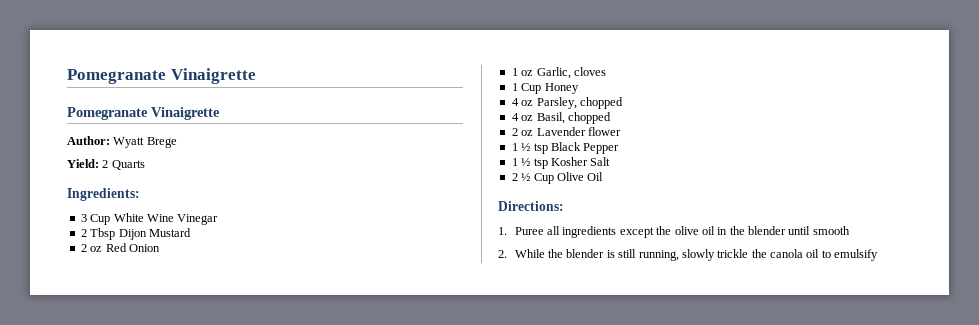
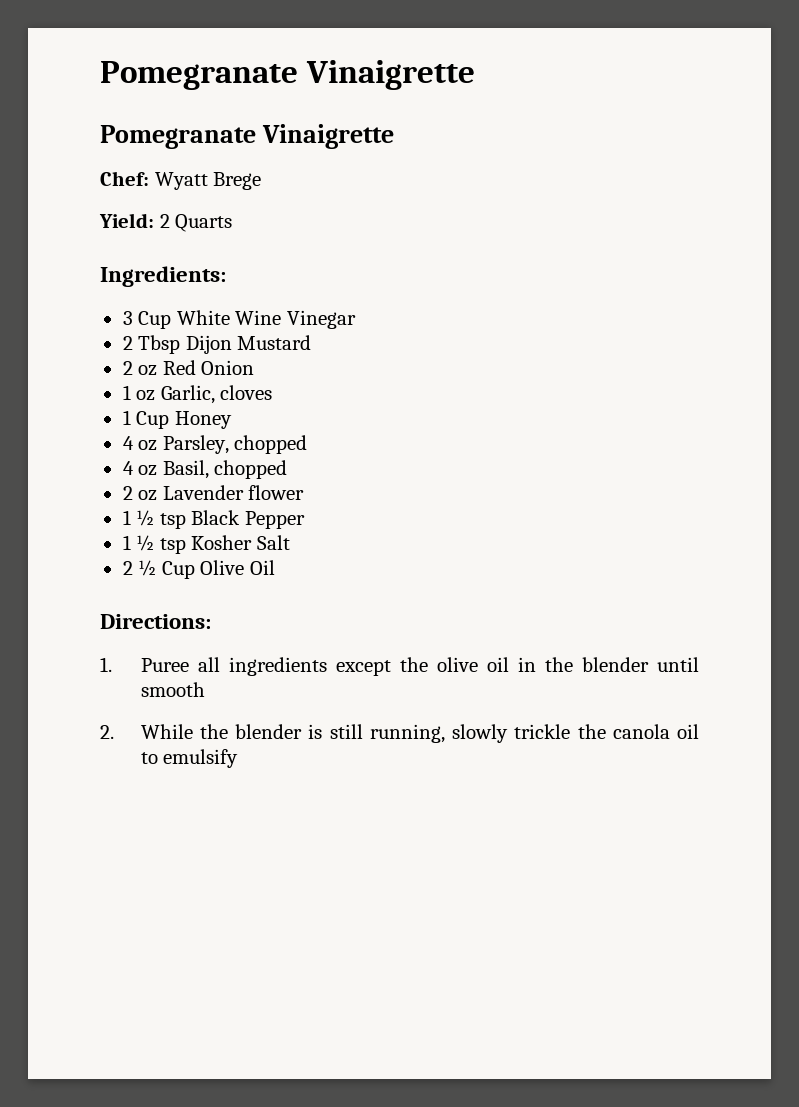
[67,136,110,145] Author: -> [100,171,149,186] Chef:

